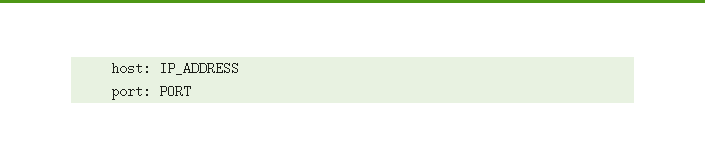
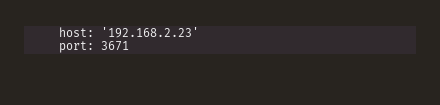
[158,62,239,75] IP_ADDRESS -> [100,27,199,38] '192.168.2.23'
[158,85,191,98] PORT -> [100,41,129,51] 3671

